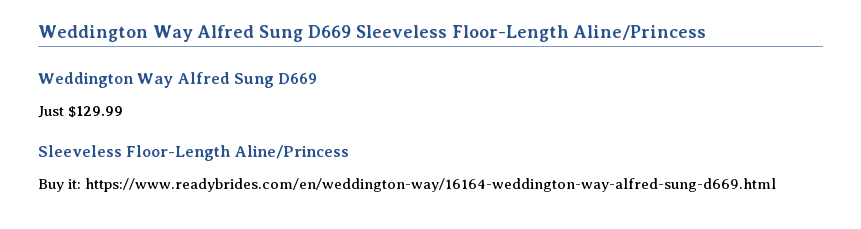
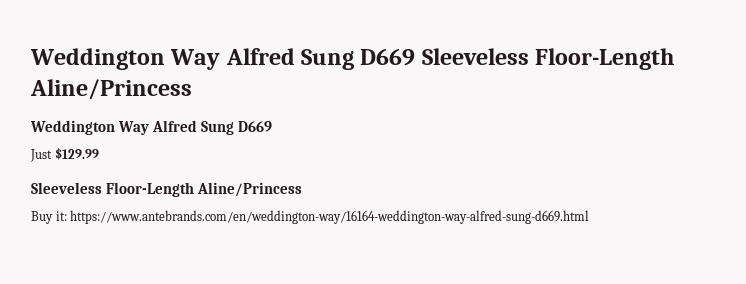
[85,178,777,192] https://www.readybrides.com/en/weddington-way/16164-weddington-way-alfred-sung-d669.html -> [70,210,590,224] https://www.antebrands.com/en/weddington-way/16164-weddington-way-alfred-sung-d669.html

